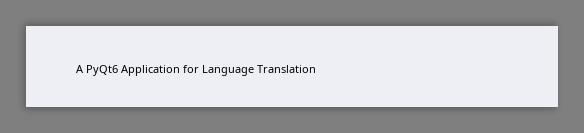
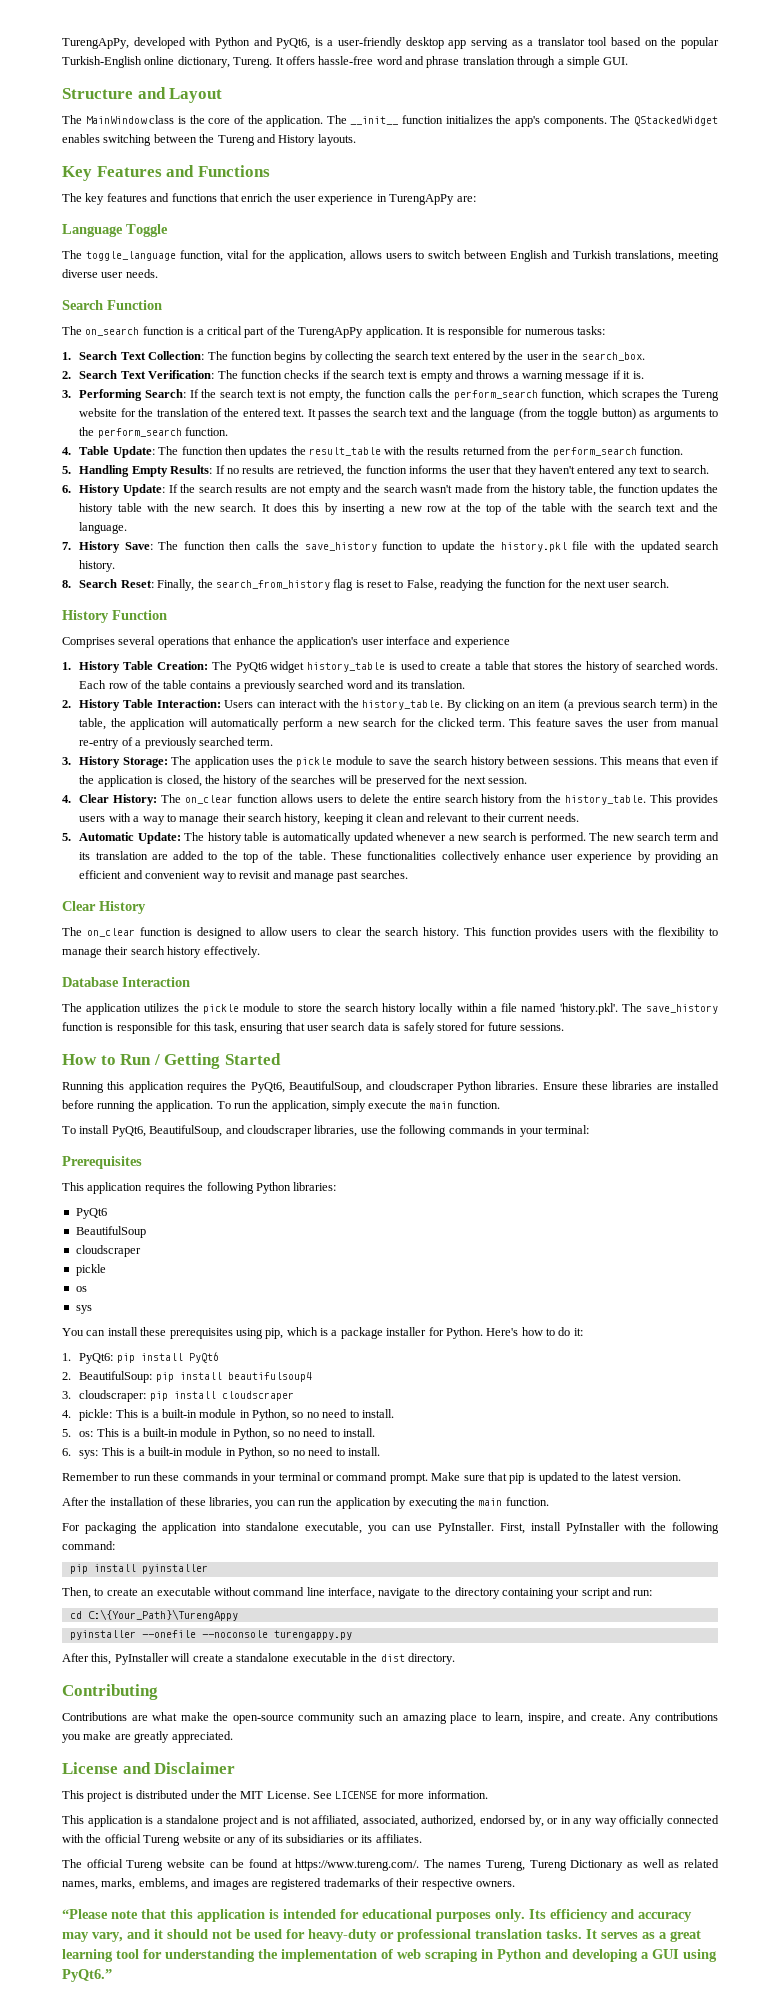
[76,65,316,76] A PyQt6 Application for Language Translation -> [62,37,720,49] [62,56,629,68] [62,87,223,103] [62,115,718,127] [62,134,356,146] [62,165,270,181] [62,193,476,205] [62,224,168,237] [62,250,719,262] [62,269,158,278] [62,300,162,310] [62,326,605,338] [62,351,645,363] [62,370,644,382] [62,389,720,401] [79,408,719,420] [79,427,229,438] [62,446,684,458] [62,465,709,477] [62,484,719,496] [79,503,719,515] [79,522,128,534] [62,541,719,553] [79,560,116,572] [62,579,669,591] [62,610,167,623] [62,636,510,648] [62,661,718,673] [79,680,465,692] [62,699,719,711] [79,718,720,730] [79,737,274,749] [62,756,719,768] [79,775,528,787] [62,794,719,806] [79,813,579,825] [62,832,720,844] [79,851,719,863] [79,870,408,882] [62,901,146,914] [62,927,718,939] [62,946,260,958] [62,977,190,987] [62,1003,718,1015] [62,1022,564,1034] [62,1053,281,1069] [62,1081,719,1093] [62,1100,500,1112] [62,1125,589,1137] [62,1156,142,1169] [62,1182,337,1194] [75,1208,107,1219] [75,1226,146,1238] [75,1245,141,1257] [75,1264,106,1276] [75,1286,87,1292] [75,1305,92,1314] [62,1327,583,1339] [62,1352,219,1364] [62,1371,312,1383] [62,1390,294,1402] [62,1409,394,1421] [62,1428,375,1440] [62,1447,380,1459] [62,1472,681,1484] [62,1497,549,1509] [62,1522,719,1534] [62,1541,115,1550] [69,1564,208,1574] [62,1587,653,1599] [69,1609,238,1621] [69,1630,352,1640] [62,1653,456,1665] [62,1684,158,1700] [62,1712,718,1724] [62,1731,233,1743] [62,1762,236,1774] [62,1790,488,1802] [62,1815,719,1827] [62,1834,422,1846] [62,1859,719,1871] [62,1878,516,1890] [62,1909,692,1922] [62,1929,701,1942] [62,1949,717,1962] [62,1969,112,1982] TurengApPy, developed with Python and PyQt6, is a user-friendly desktop app serving as a translator tool based on the popular Turkish-English online dictionary, Tureng. It offers hassle-free word and phrase translation through a simple GUI. // Structure and Layout // The MainWindow class is the core of the application. The __init__ function initializes the app's components. The QStackedWidget enables switching between the Tureng and History layouts. // Key Features and Functions // The key features and functions that enrich the user experience in TurengApPy are: // Language Toggle // The toggle_language function, vital for the application, allows users to switch between English and Turkish translations, meeting diverse user needs. // Search Function // The on_search function is a critical part of the TurengApPy application. It is responsible for numerous tasks: // 1. Search Text Collection: The function begins by collecting the search text entered by the user in the search_box. // 2. Search Text Verification: The function checks if the search text is empty and throws a warning message if it is. // 3. Performing Search: If the search text is not empty, the function calls the perform_search function, which scrapes the Tureng website for the translation of the entered text. It passes the search text and the language (from the toggle button) as arguments to the perform_search function. // 4. Table Update: The function then updates the result_table with the results returned from the perform_search function. // 5. Handling Empty Results: If no results are retrieved, the function informs the user that they haven't entered any text to search. // 6. History Update: If the search results are not empty and the search wasn't made from the history table, the function updates the history table with the new search. It does this by inserting a new row at the top of the table with the search text and the language. // 7. History Save: The function then calls the save_history function to update the history.pkl file with the updated search history. // 8. Search Reset: Finally, the search_from_history flag is reset to False, readying the function for the next user search. // History Function // Comprises several operations that enhance the application's user interface and experience // 1. History Table Creation: The PyQt6 widget history_table is used to create a table that stores the history of searched words. Each row of the table contains a previously searched word and its translation. // 2. History Table Interaction: Users can interact with the history_table. By clicking on an item (a previous search term) in the table, the application will automatically perform a new search for the clicked term. This feature saves the user from manual re-entry of a previously searched term. // 3. History Storage: The application uses the pickle module to save the search history between sessions. This means that even if the application is closed, the history of the searches will be preserved for the next session. // 4. Clear History: The on_clear function allows users to delete the entire search history from the history_table. This provides users with a way to manage their search history, keeping it clean and relevant to their current needs. // 5. Automatic Update: The history table is automatically updated whenever a new search is performed. The new search term and its translation are added to the top of the table. These functionalities collectively enhance user experience by providing an efficient and convenient way to revisit and manage past searches. // Clear History // The on_clear function is designed to allow users to clear the search history. This function provides users with the flexibility to manage their search history effectively. // Database Interaction // The application utilizes the pickle module to store the search history locally within a file named 'history.pkl'. The save_history function is responsible for this task, ensuring that user search data is safely stored for future sessions. // How to Run / Getting Started // Running this application requires the PyQt6, BeautifulSoup, and cloudscraper Python libraries. Ensure these libraries are installed before running the application. To run the application, simply execute the main function. // To install PyQt6, BeautifulSoup, and cloudscraper libraries, use the following commands in your terminal: // Prerequisites // This application requires the following Python libraries: // PyQt6 // BeautifulSoup // cloudscraper // pickle // os // sys // You can install these prerequisites using pip, which is a package installer for Python. Here's how to do it: // 1. PyQt6: pip install PyQt6 // 2. BeautifulSoup: pip install beautifulsoup4 // 3. cloudscraper: pip install cloudscraper // 4. pickle: This is a built-in module in Python, so no need to install. // 5. os: This is a built-in module in Python, so no need to install. // 6. sys: This is a built-in module in Python, so no need to install. // Remember to run these commands in your terminal or command prompt. Make sure that pip is updated to the latest version. // After the installation of these libraries, you can run the application by executing the main function. // For packaging the application into standalone executable, you can use PyInstaller. First, install PyInstaller with the following command: // pip install pyinstaller // Then, to create an executable without command line interface, navigate to the directory containing your script and run: // cd C:\{Your_Path}\TurengAppy // pyinstaller --onefile --noconsole turengappy.py // After this, PyInstaller will create a standalone executable in the dist directory. // Contributing // Contributions are what make the open-source community such an amazing place to learn, inspire, and create. Any contributions you make are greatly appreciated. // License and Disclaimer // This project is distributed under the MIT License. See LICENSE for more information. // This application is a standalone project and is not affiliated, associated, authorized, endorsed by, or in any way officially connected with the official Tureng website or any of its subsidiaries or its affiliates. // The official Tureng website can be found at https://www.tureng.com/. The names Tureng, Tureng Dictionary as well as related names, marks, emblems, and images are registered trademarks of their respective owners. // “Please note that this application is intended for educational purposes only. Its efficiency and accuracy may vary, and it should not be used for heavy-duty or professional translation tasks. It serves as a great learning tool for understanding the implementation of web scraping in Python and developing a GUI using PyQt6.”

